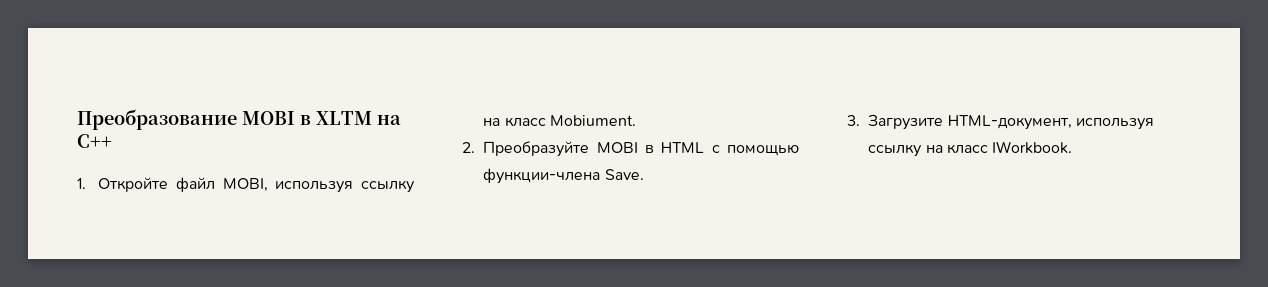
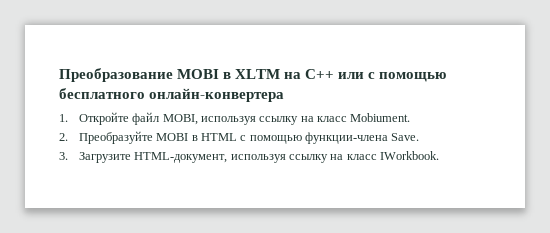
(112, 141) none -> [338,72,447,82] [59,88,285,102] или с помощью бесплатного онлайн-конвертера

